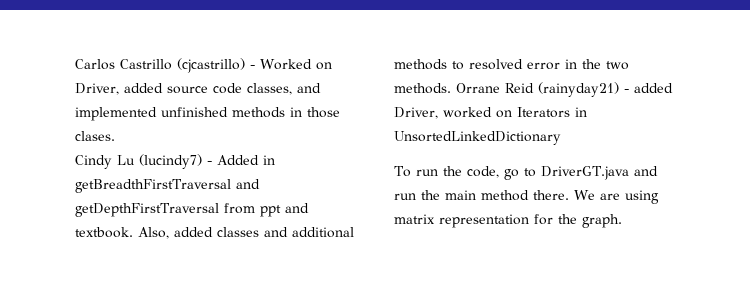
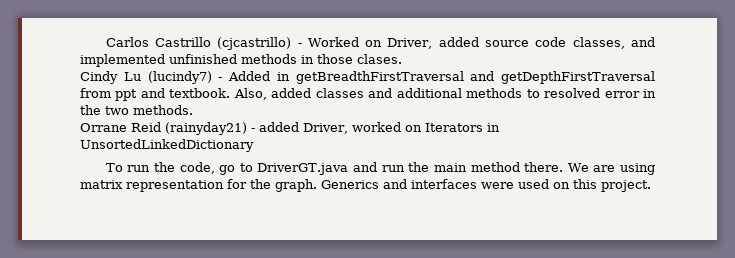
(451, 88) none -> (193, 110) //
(622, 221) none -> [321,179,651,192] Generics and interfaces were used on this project.

